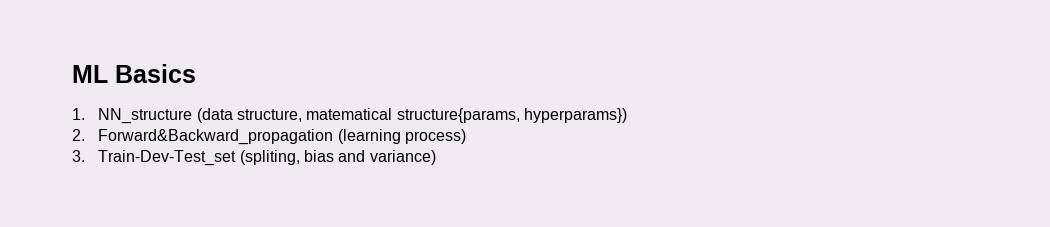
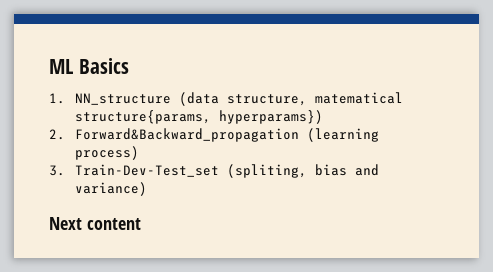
(436, 157) none -> [49,217,141,230] // Next content

